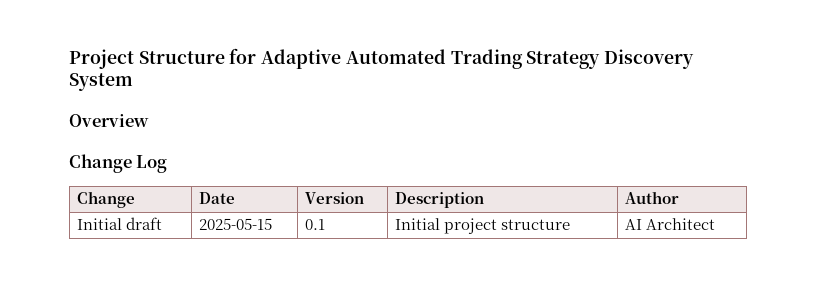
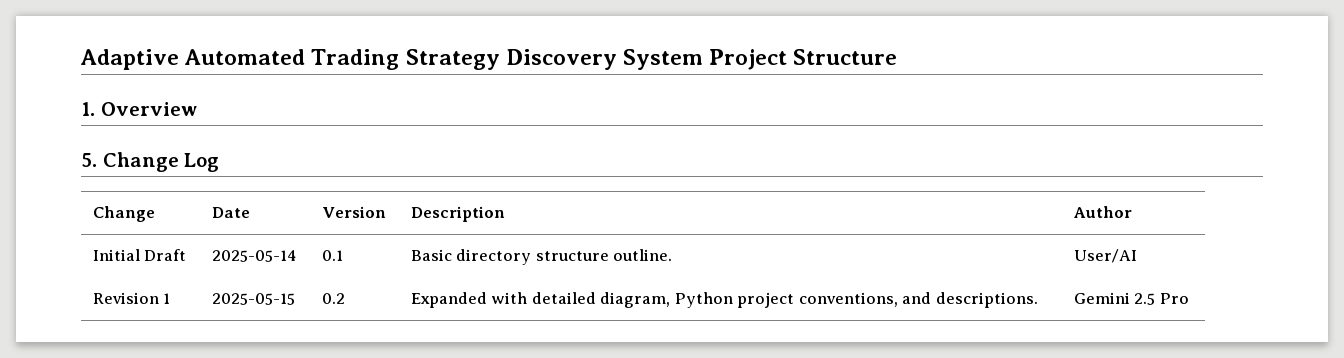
[69,48,257,69] Project Structure for -> (80, 59) none
(133, 82) // -> [709,49,898,70] [81,102,95,116] Project Structure // 1.
(149, 120) none -> [81,153,97,167] 5.
[126,217,163,230] [199,218,273,230] [305,219,326,230] [395,218,571,234] [625,218,716,230] draft | 2025-05-15 | 0.1 | Initial project structure | AI Architect -> [144,249,187,261] [212,250,298,262] [322,250,344,261] [411,249,673,265] [1074,249,1138,263] [93,292,171,304] [212,293,296,305] [322,293,346,304] [411,292,1038,308] [1074,292,1189,305] Draft | 2025-05-14 | 0.1 | Basic directory structure outline. | User/AI // Revision 1 | 2025-05-15 | 0.2 | Expanded with detailed diagram, Python project conventions, and descriptions. | Gemini 2.5 Pro

